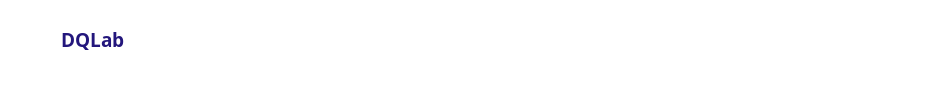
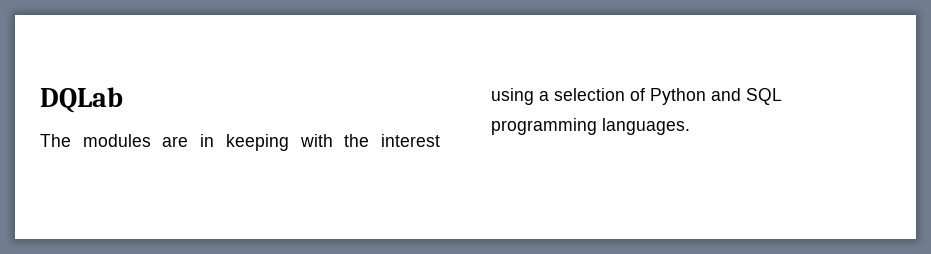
(124, 41) none -> [40,134,441,151] [491,88,782,105] [491,118,690,135] // The modules are in keeping with the interest using a selection of Python and SQL programming languages.

